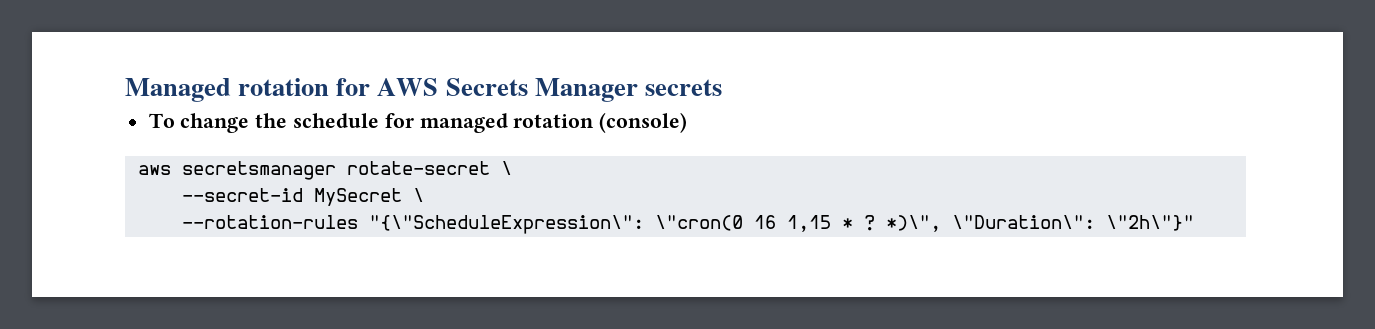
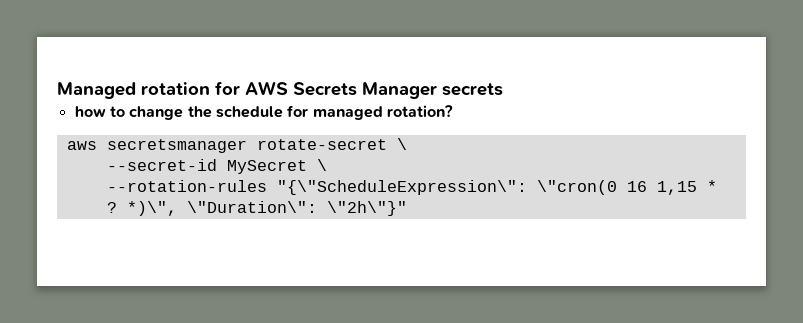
[148,113,175,128] To -> [74,106,125,117] how to
[513,112,688,133] rotation (console) -> [386,105,453,117] rotation?

